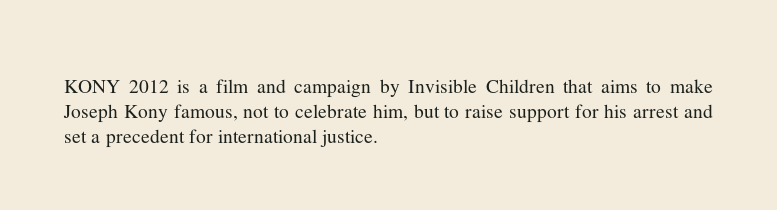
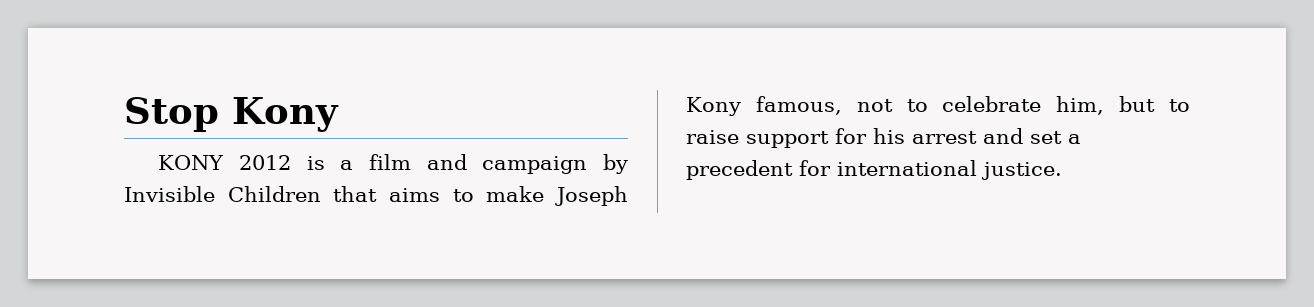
(64, 86) none -> [124,97,339,132] Stop Kony //

